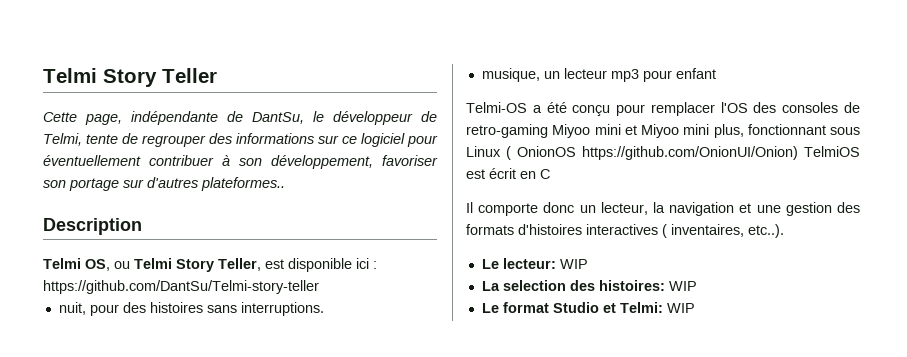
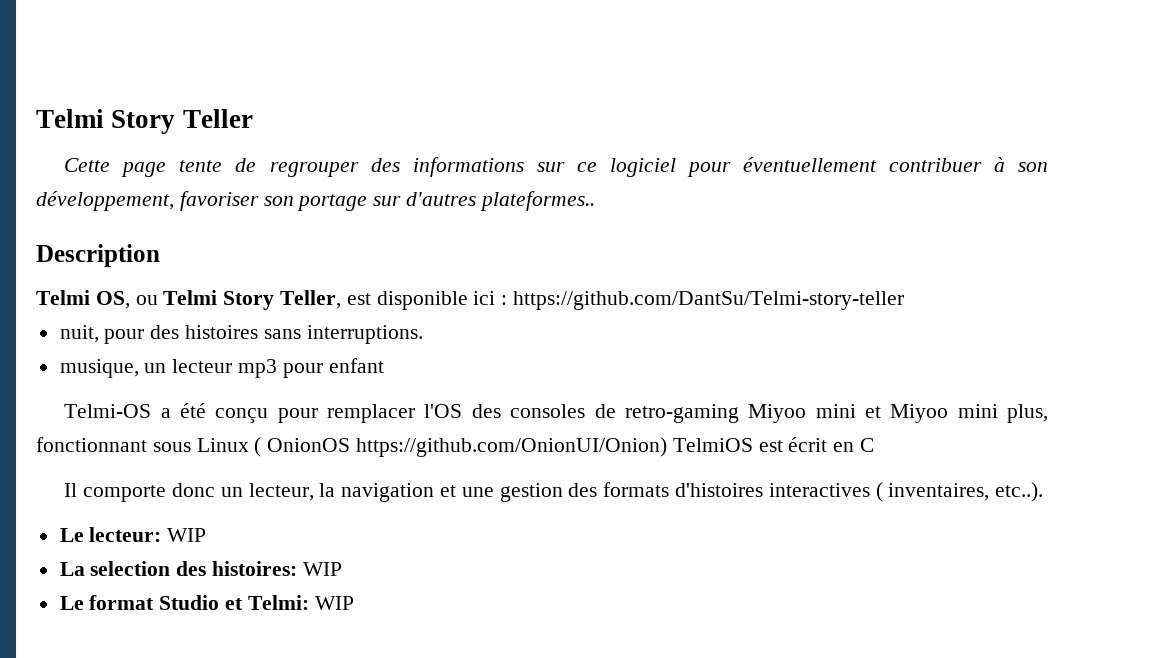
[85,111,437,125] [43,133,82,146] page, indépendante de DantSu, le développeur de Telmi, -> [121,162,167,177] page

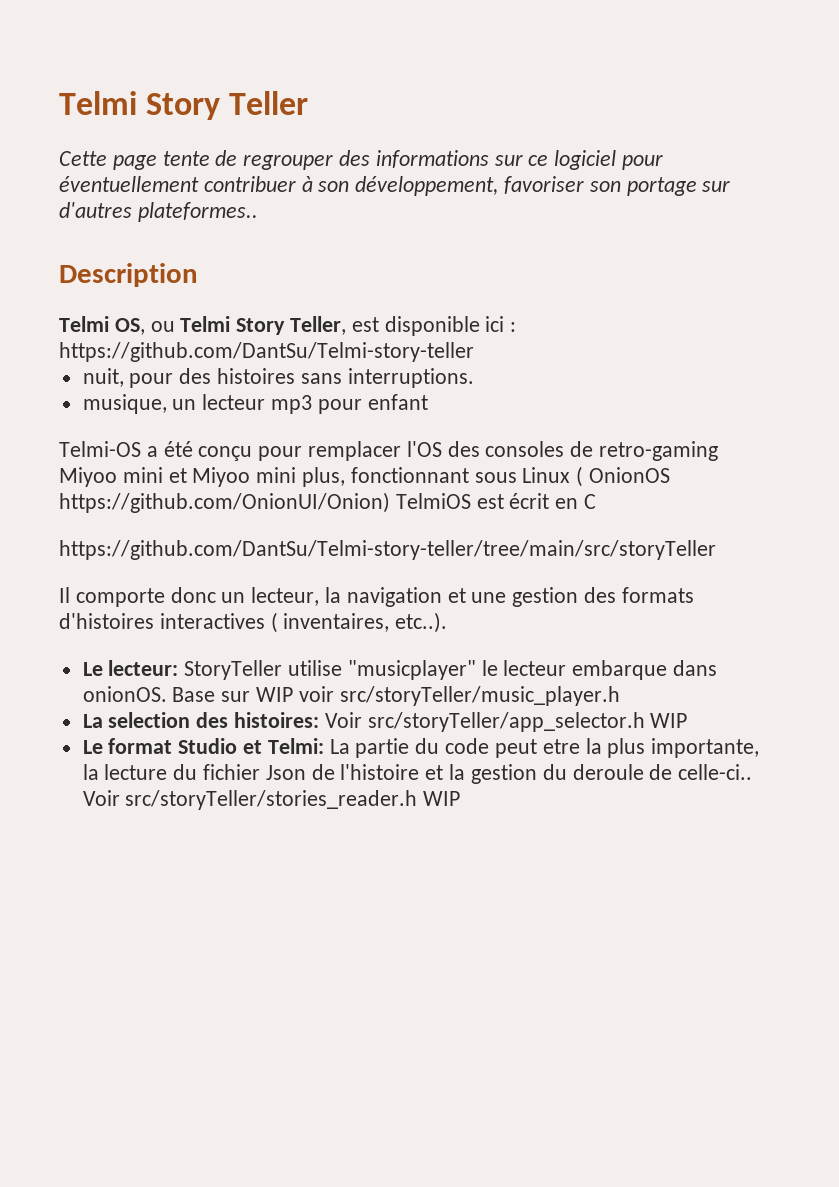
(875, 445) none -> [59,540,716,560] // https://github.com/DantSu/Telmi-story-teller/tree/main/src/storyTeller
[167,528,207,542] WIP -> [184,660,718,680] [82,686,620,706] StoryTeller utilise "musicplayer" le lecteur embarque dans onionOS. Base sur WIP voir src/storyTeller/music_player.h
(298, 568) none -> [324,712,645,732] Voir src/storyTeller/app_selector.h
(309, 602) none -> [329,738,760,758] [82,764,753,784] [82,790,418,810] La partie du code peut etre la plus importante, la lecture du fichier Json de l'histoire et la gestion du deroule de celle-ci.. Voir src/storyTeller/stories_reader.h

